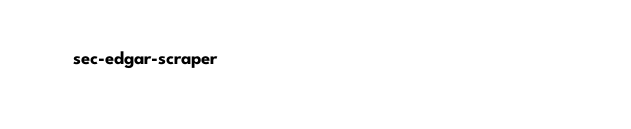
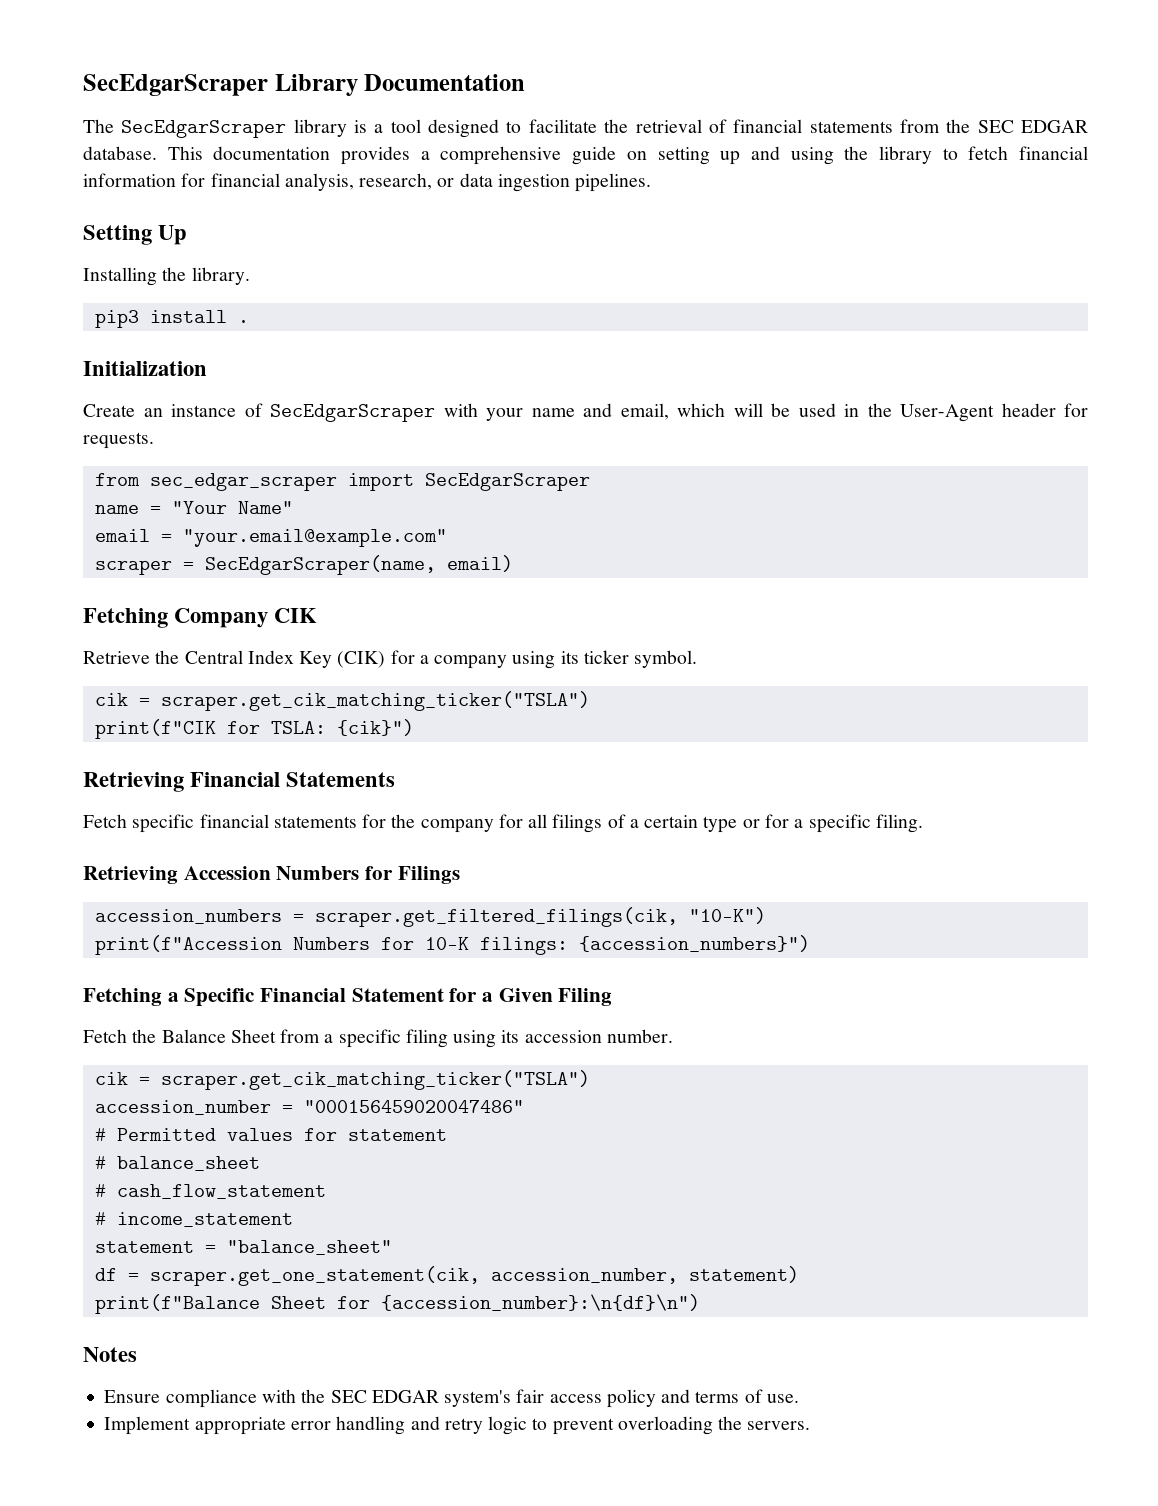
[73,51,218,69] sec-edgar-scraper -> [83,74,526,96] [83,119,1089,138] [83,146,1088,165] [83,173,652,192] [83,225,188,245] [83,267,250,286] [94,310,249,328] [83,361,207,376] [83,403,1088,422] [83,432,154,449] [94,473,590,491] [94,501,293,514] [94,529,447,547] [94,555,513,575] [83,608,318,628] [83,650,698,669] [94,691,590,711] [94,719,414,739] [83,772,396,792] [83,814,923,833] [83,866,460,884] [94,907,766,927] [94,935,810,955] [83,988,613,1007] [83,1029,673,1048] [94,1070,590,1090] [94,1100,524,1115] [94,1128,447,1141] [94,1156,260,1171] [94,1184,326,1199] [94,1212,293,1227] [94,1240,392,1255] [94,1266,799,1286] [94,1294,700,1314] [83,1347,137,1362] [104,1389,799,1408] [104,1416,811,1435] SecEdgarScraper Library Documentation // The SecEdgarScraper library is a tool designed to facilitate the retrieval of financial statements from the SEC EDGAR database. This documentation provides a comprehensive guide on setting up and using the library to fetch financial information for financial analysis, research, or data ingestion pipelines. // Setting Up // Installing the library. // pip3 install . // Initialization // Create an instance of SecEdgarScraper with your name and email, which will be used in the User-Agent header for requests. // from sec_edgar_scraper import SecEdgarScraper // name = "Your Name" // email = "your.email@example.com" // scraper = SecEdgarScraper(name, email) // Fetching Company CIK // Retrieve the Central Index Key (CIK) for a company using its ticker symbol. // cik = scraper.get_cik_matching_ticker("TSLA") // print(f"CIK for TSLA: {cik}") // Retrieving Financial Statements // Fetch specific financial statements for the company for all filings of a certain type or for a specific filing. // Retrieving Accession Numbers for Filings // accession_numbers = scraper.get_filtered_filings(cik, "10-K") // print(f"Accession Numbers for 10-K filings: {accession_numbers}") // Fetching a Specific Financial Statement for a Given Filing // Fetch the Balance Sheet from a specific filing using its accession number. // cik = scraper.get_cik_matching_ticker("TSLA") // accession_number = "000156459020047486" // # Permitted values for statement // # balance_sheet // # cash_flow_statement // # income_statement // statement = "balance_sheet" // df = scraper.get_one_statement(cik, accession_number, statement) // print(f"Balance Sheet for {accession_number}:\n{df}\n") // Notes // Ensure compliance with the SEC EDGAR system's fair access policy and terms of use. // Implement appropriate error handling and retry logic to prevent overloading the servers.

